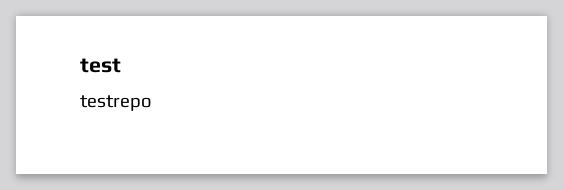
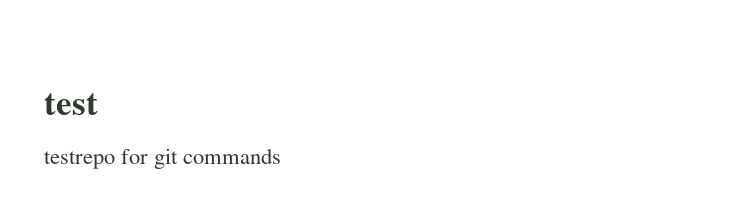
(152, 103) none -> [121,148,282,169] for git commands

